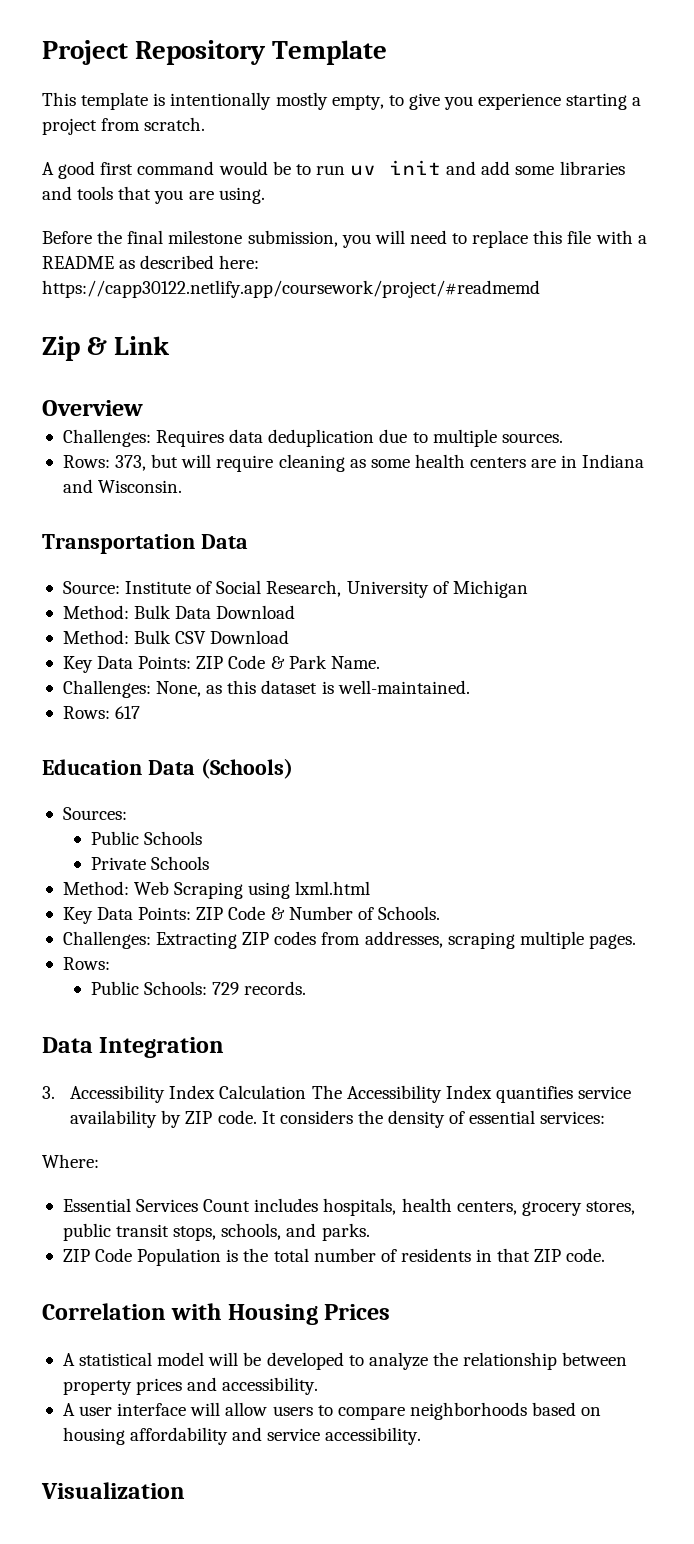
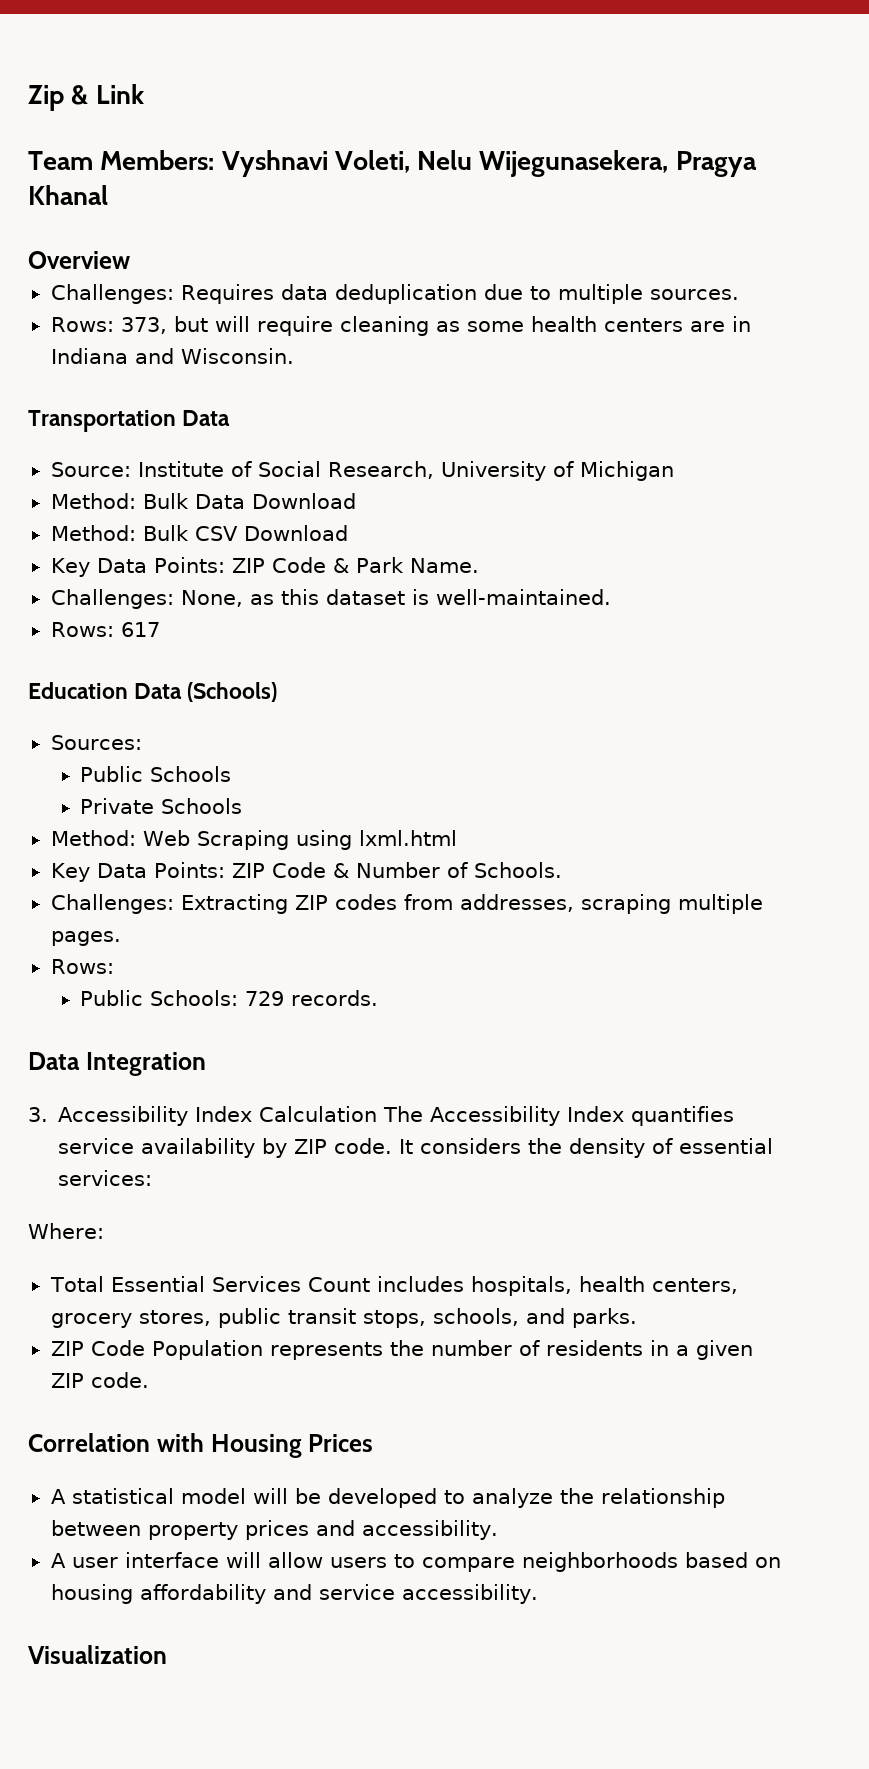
[42,40,388,65] [42,92,642,110] [42,117,206,135] [42,160,625,179] [42,186,265,204] [42,230,647,248] [42,255,260,269] [42,280,540,298] [42,336,171,361] Project Repository Template // This template is intentionally mostly empty, to give you experience starting a project from scratch. // A good first command would be to run uv init and add some libraries and tools that you are using. // Before the final milestone submission, you will need to replace this file with a README as described here: https://capp30122.netlify.app/coursework/project/#readmemd // Zip & Link -> [28,84,144,111] [28,150,757,177] [28,185,108,205] Zip & Link // Team Members: Vyshnavi Voleti, Nelu Wijegunasekera, Pragya Khanal
(99, 1161) none -> [49,1276,104,1292] Total
[226,1248,309,1262] is the total -> [269,1340,424,1360] represents the
[497,1248,531,1262] that -> [675,1340,753,1360] a given

